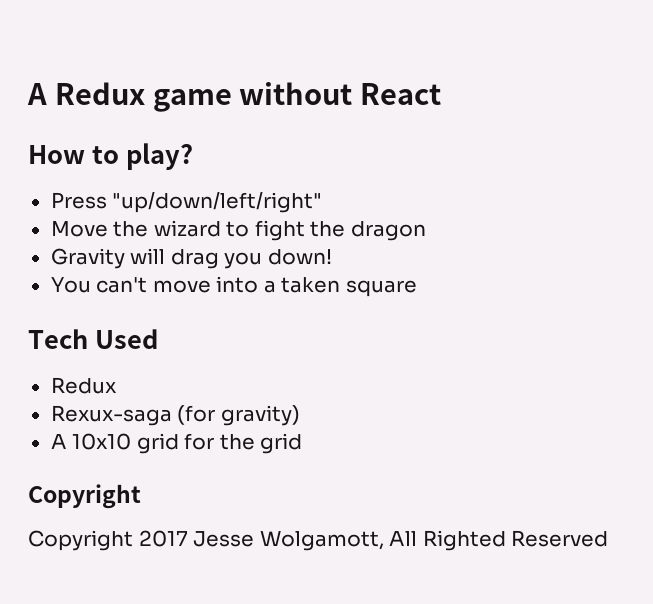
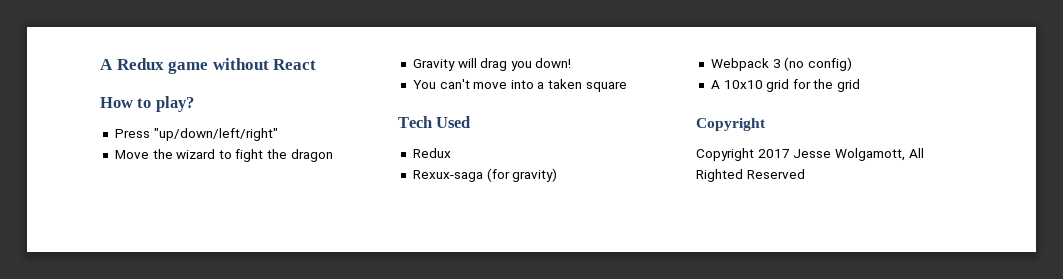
(300, 415) none -> [710,57,852,71] // Webpack 3 (no config)

